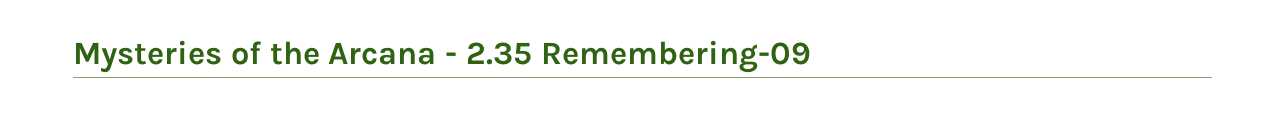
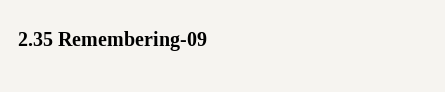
[73,40,458,73] Mysteries of the Arcana - -> (18, 39) none

